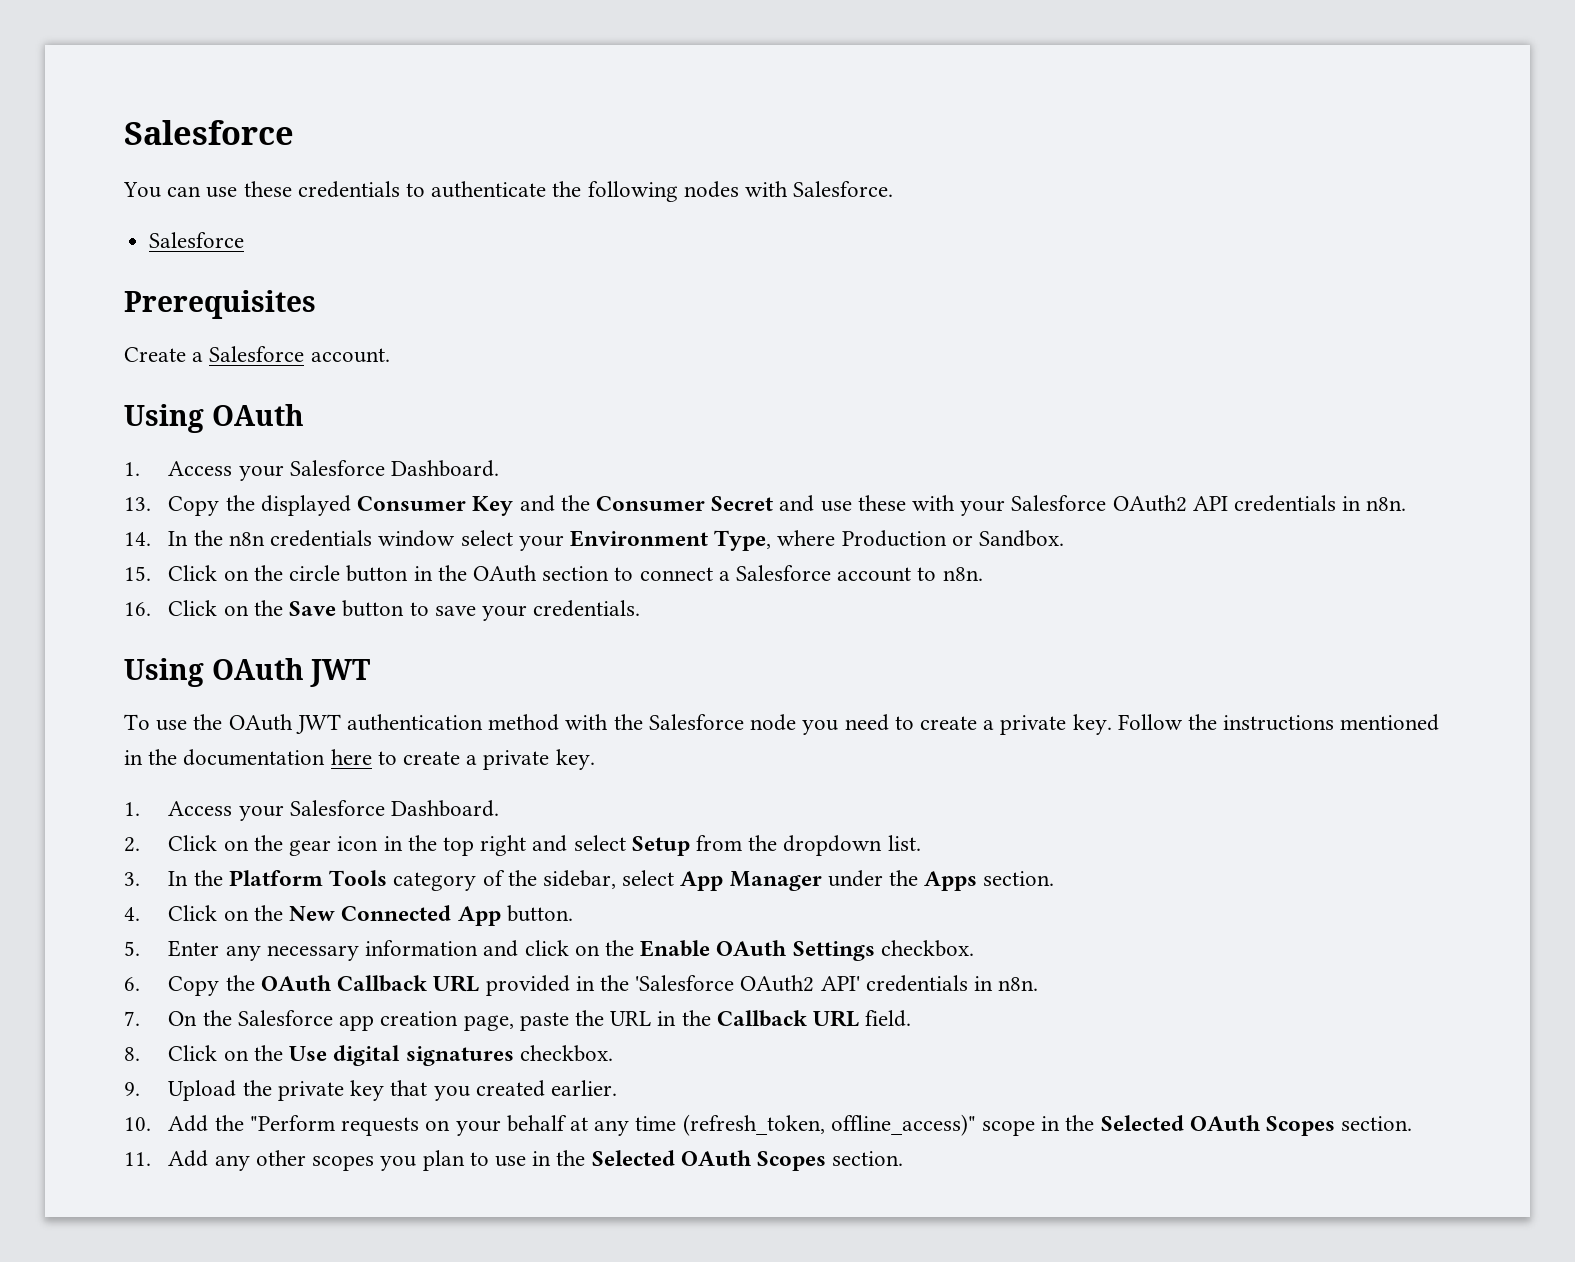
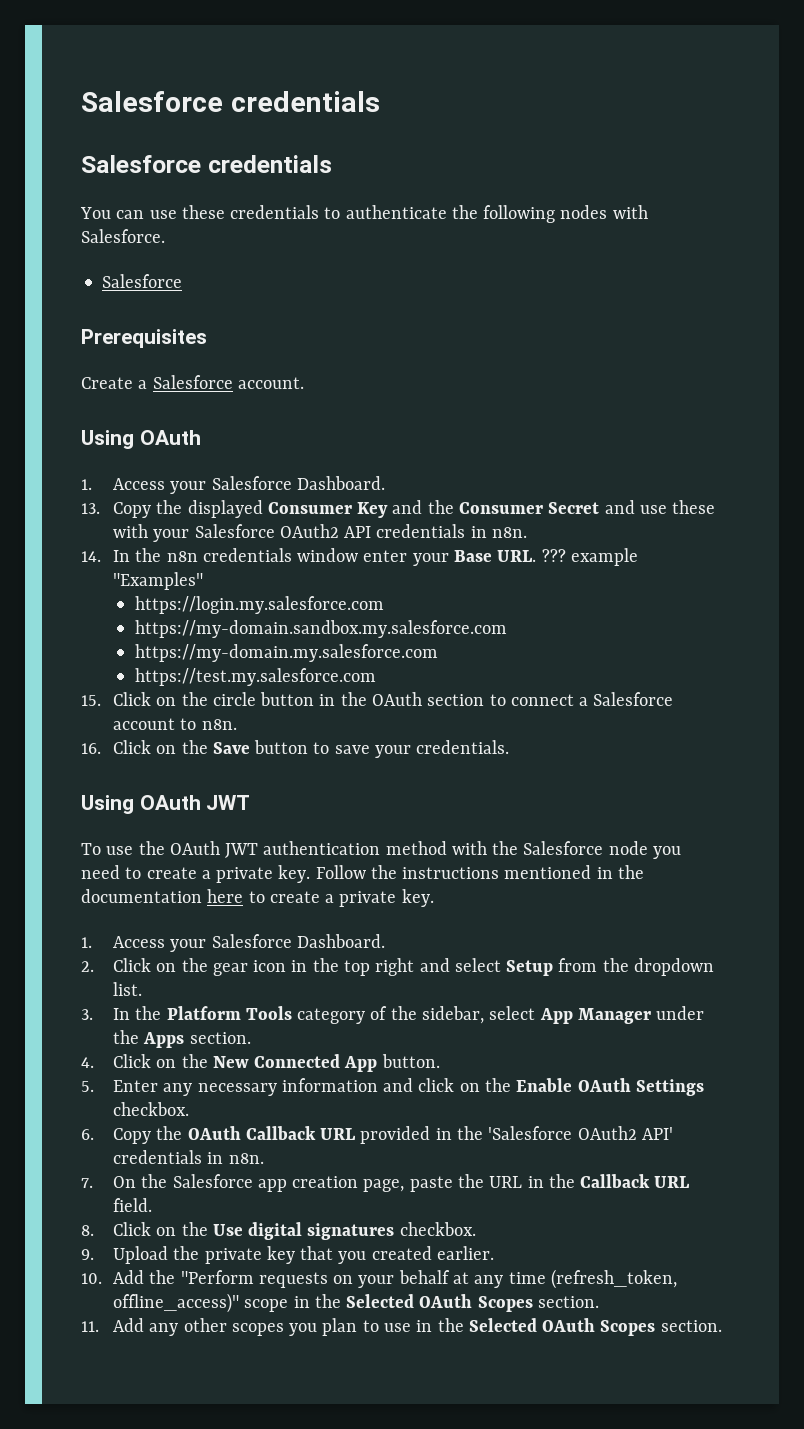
[124,120,294,145] Salesforce -> [81,91,380,112] [81,155,332,173] Salesforce credentials // Salesforce credentials
[460,530,1065,551] select your Environment Type, where Production or Sandbox. -> [363,548,638,566] [113,572,204,590] [134,596,384,614] [134,620,507,638] [134,644,438,662] [134,668,376,686] enter your Base URL. ??? example "Examples" // https://login.my.salesforce.com // https://my-domain.sandbox.my.salesforce.com // https://my-domain.my.salesforce.com // https://test.my.salesforce.com

